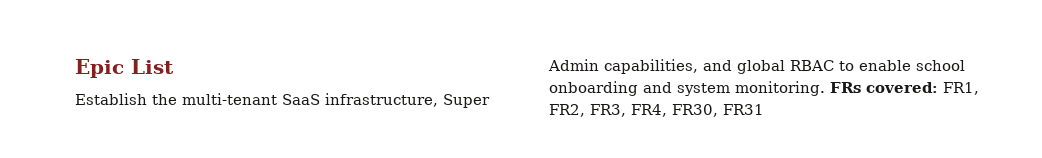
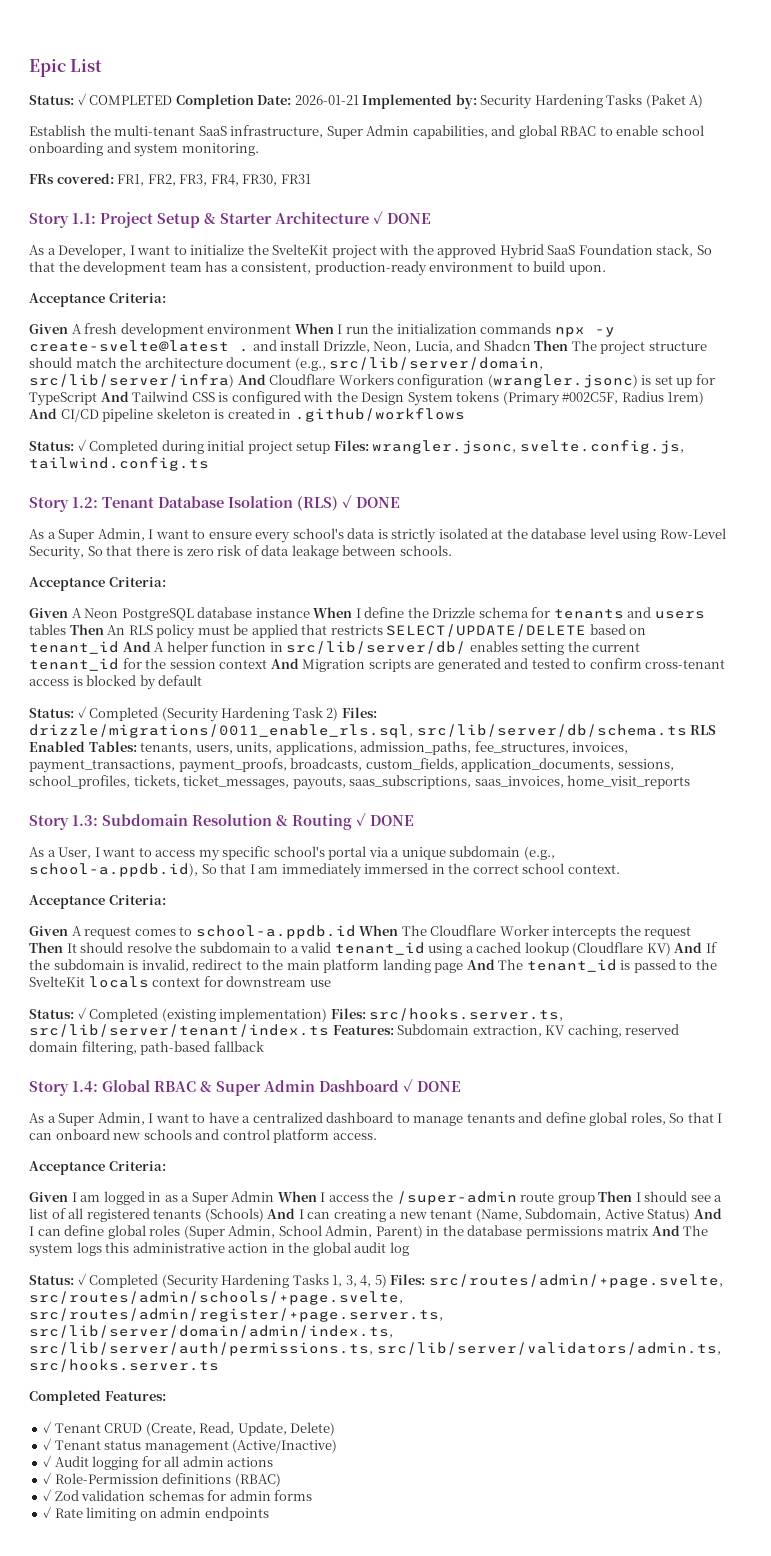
(174, 66) none -> [29,93,704,109] // Status: ✓ COMPLETED Completion Date: 2026-01-21 Implemented by: Security Hardening Tasks (Paket A)
(825, 88) none -> (259, 149) //
(764, 109) none -> [29,210,431,228] [29,244,712,259] [29,261,606,276] [29,293,166,307] [29,323,615,337] [29,340,707,355] [29,357,544,371] [29,374,715,388] [29,391,705,406] [29,408,465,422] [29,439,684,455] [29,457,209,471] [29,494,400,512] [29,528,726,543] [29,545,452,560] [29,577,166,591] [29,607,705,621] [29,624,647,639] [29,641,641,655] [29,658,726,672] [29,675,203,690] [29,706,377,722] [29,724,717,738] [29,741,629,755] [29,758,674,773] [29,775,691,790] [29,812,414,830] [29,846,555,861] [29,863,620,878] [29,895,166,909] [29,925,692,939] [29,942,717,956] [29,959,717,973] [29,976,331,988] [29,1007,564,1022] [29,1024,680,1038] [29,1041,264,1055] [29,1078,461,1096] [29,1112,723,1126] [29,1129,377,1143] [29,1161,166,1175] [29,1191,723,1205] [29,1208,722,1222] [29,1225,709,1239] [29,1242,409,1257] [29,1273,723,1289] [29,1291,403,1305] [29,1308,443,1322] [29,1325,393,1338] [29,1342,721,1356] [29,1359,219,1372] [29,1390,166,1405] [43,1421,336,1436] [43,1438,338,1453] [43,1455,274,1470] [43,1472,281,1487] [43,1489,313,1501] [43,1506,269,1521] // Story 1.1: Project Setup & Starter Architecture ✓ DONE // As a Developer, I want to initialize the SvelteKit project with the approved Hybrid SaaS Foundation stack, So that the development team has a consistent, production-ready environment to build upon. // Acceptance Criteria: // Given A fresh development environment When I run the initialization commands npx -y create-svelte@latest . and install Drizzle, Neon, Lucia, and Shadcn Then The project structure should match the architecture document (e.g., src/lib/server/domain, src/lib/server/infra) And Cloudflare Workers configuration (wrangler.jsonc) is set up for TypeScript And Tailwind CSS is configured with the Design System tokens (Primary #002C5F, Radius 1rem) And CI/CD pipeline skeleton is created in .github/workflows // Status: ✓ Completed during initial project setup Files: wrangler.jsonc, svelte.config.js, tailwind.config.ts // Story 1.2: Tenant Database Isolation (RLS) ✓ DONE // As a Super Admin, I want to ensure every school's data is strictly isolated at the database level using Row-Level Security, So that there is zero risk of data leakage between schools. // Acceptance Criteria: // Given A Neon PostgreSQL database instance When I define the Drizzle schema for tenants and users tables Then An RLS policy must be applied that restricts SELECT/UPDATE/DELETE based on tenant_id And A helper function in src/lib/server/db/ enables setting the current tenant_id for the session context And Migration scripts are generated and tested to confirm cross-tenant access is blocked by default // Status: ✓ Completed (Security Hardening Task 2) Files: drizzle/migrations/0011_enable_rls.sql, src/lib/server/db/schema.ts RLS Enabled Tables: tenants, users, units, applications, admission_paths, fee_structures, invoices, payment_transactions, payment_proofs, broadcasts, custom_fields, application_documents, sessions, school_profiles, tickets, ticket_messages, payouts, saas_subscriptions, saas_invoices, home_visit_reports // Story 1.3: Subdomain Resolution & Routing ✓ DONE // As a User, I want to access my specific school's portal via a unique subdomain (e.g., school-a.ppdb.id), So that I am immediately immersed in the correct school context. // Acceptance Criteria: // Given A request comes to school-a.ppdb.id When The Cloudflare Worker intercepts the request Then It should resolve the subdomain to a valid tenant_id using a cached lookup (Cloudflare KV) And If the subdomain is invalid, redirect to the main platform landing page And The tenant_id is passed to the SvelteKit locals context for downstream use // Status: ✓ Completed (existing implementation) Files: src/hooks.server.ts, src/lib/server/tenant/index.ts Features: Subdomain extraction, KV caching, reserved domain filtering, path-based fallback // Story 1.4: Global RBAC & Super Admin Dashboard ✓ DONE // As a Super Admin, I want to have a centralized dashboard to manage tenants and define global roles, So that I can onboard new schools and control platform access. // Acceptance Criteria: // Given I am logged in as a Super Admin When I access the /super-admin route group Then I should see a list of all registered tenants (Schools) And I can creating a new tenant (Name, Subdomain, Active Status) And I can define global roles (Super Admin, School Admin, Parent) in the database permissions matrix And The system logs this administrative action in the global audit log // Status: ✓ Completed (Security Hardening Tasks 1, 3, 4, 5) Files: src/routes/admin/+page.svelte, src/routes/admin/schools/+page.svelte, src/routes/admin/register/+page.server.ts, src/lib/server/domain/admin/index.ts, src/lib/server/auth/permissions.ts, src/lib/server/validators/admin.ts, src/hooks.server.ts // Completed Features: // ✓ Tenant CRUD (Create, Read, Update, Delete) // ✓ Tenant status management (Active/Inactive) // ✓ Audit logging for all admin actions // ✓ Role-Permission definitions (RBAC) // ✓ Zod validation schemas for admin forms // ✓ Rate limiting on admin endpoints

